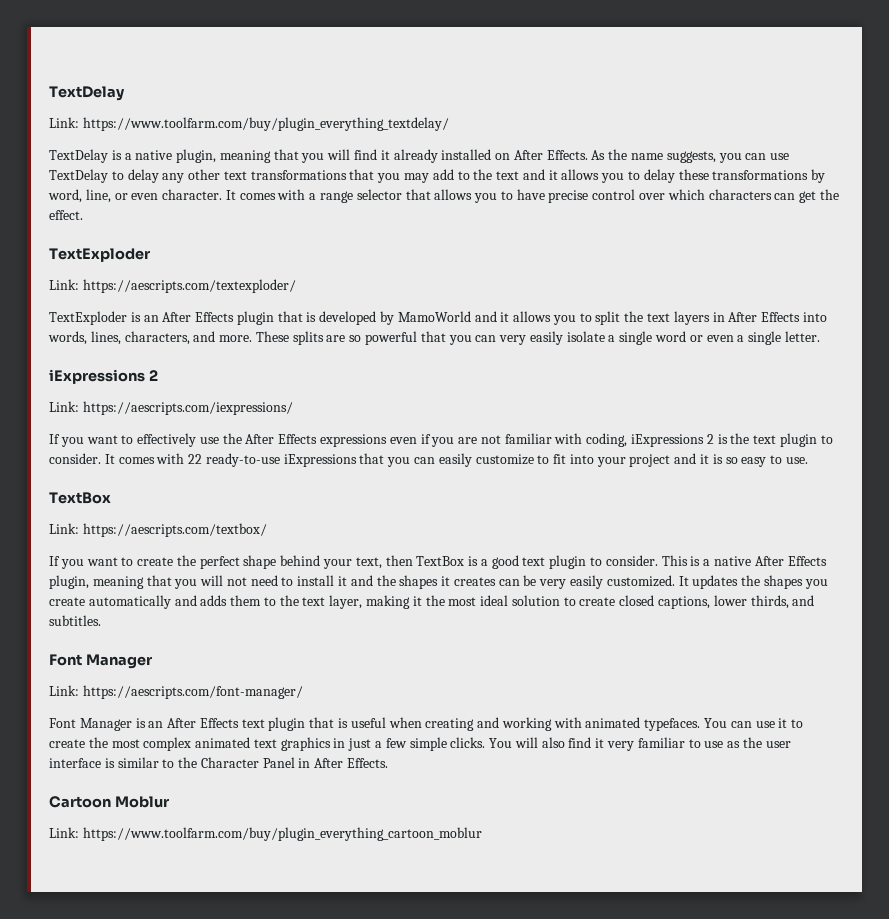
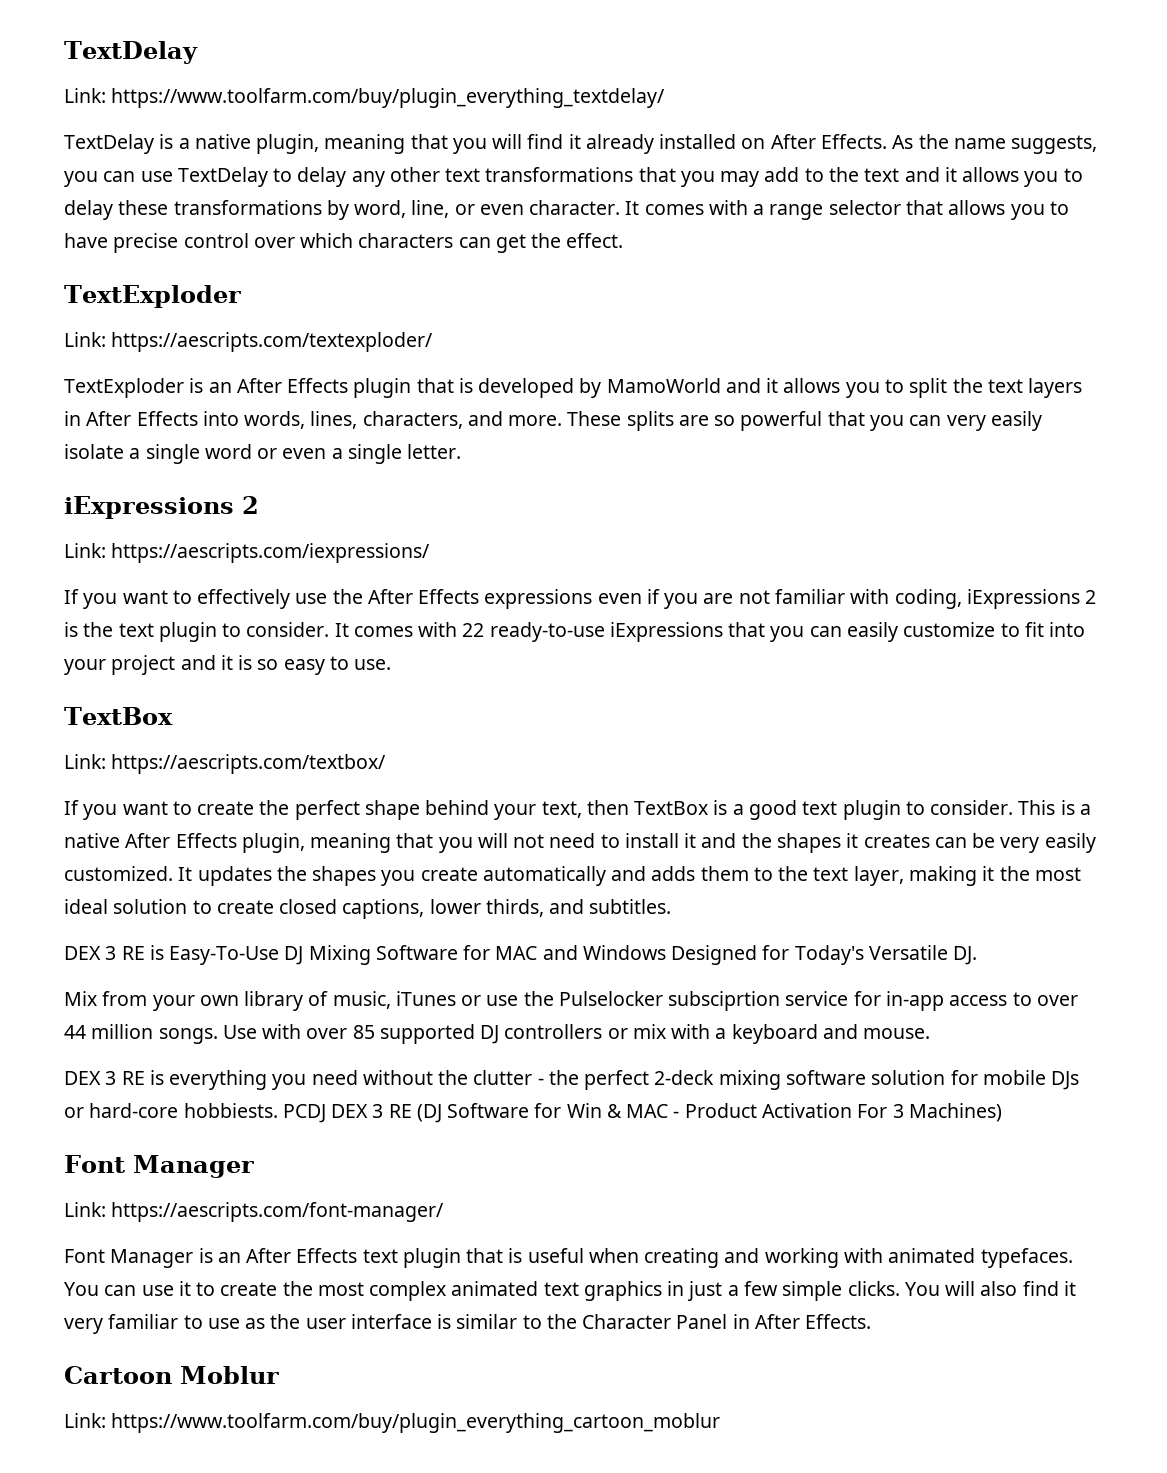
(101, 620) none -> [64,945,978,965] [64,991,1078,1011] [64,1024,931,1044] [64,1070,1080,1090] [64,1103,1002,1123] // DEX 3 RE is Easy-To-Use DJ Mixing Software for MAC and Windows Designed for Today's Versatile DJ. // Mix from your own library of music, iTunes or use the Pulselocker subsciprtion service for in-app access to over 44 million songs. Use with over 85 supported DJ controllers or mix with a keyboard and mouse. // DEX 3 RE is everything you need without the clutter - the perfect 2-deck mixing software solution for mobile DJs or hard-core hobbiests. PCDJ DEX 3 RE (DJ Software for Win & MAC - Product Activation For 3 Machines)

